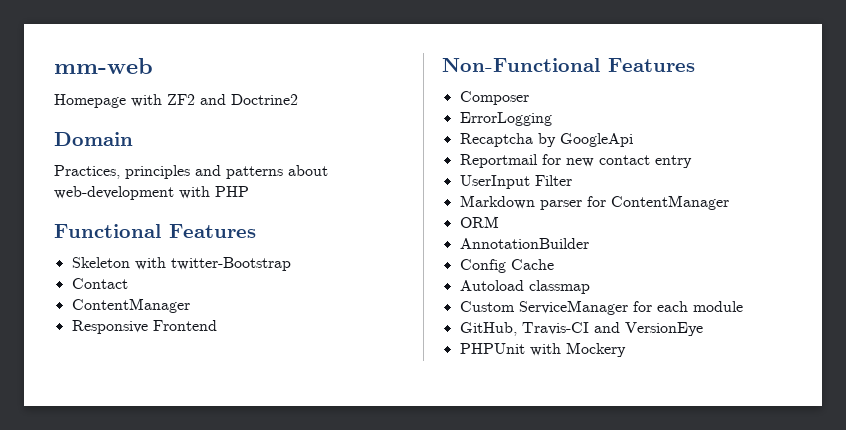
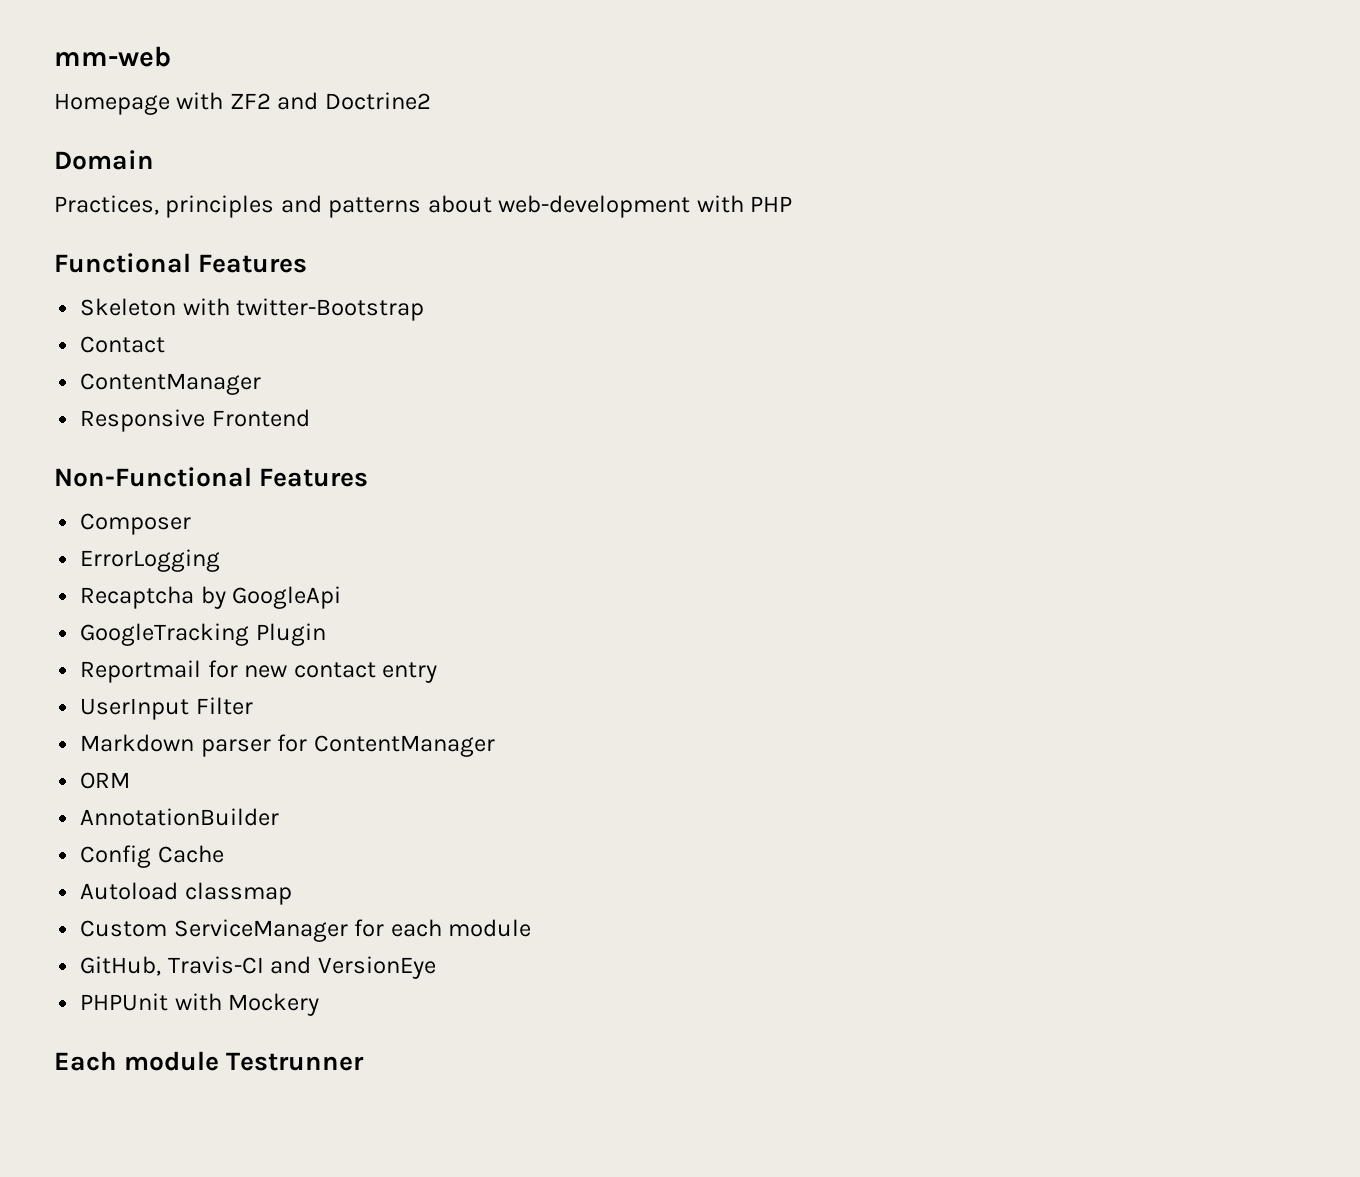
(633, 140) none -> [80,623,326,646] // GoogleTracking Plugin
(626, 349) none -> [54,1051,365,1071] // Each module Testrunner

